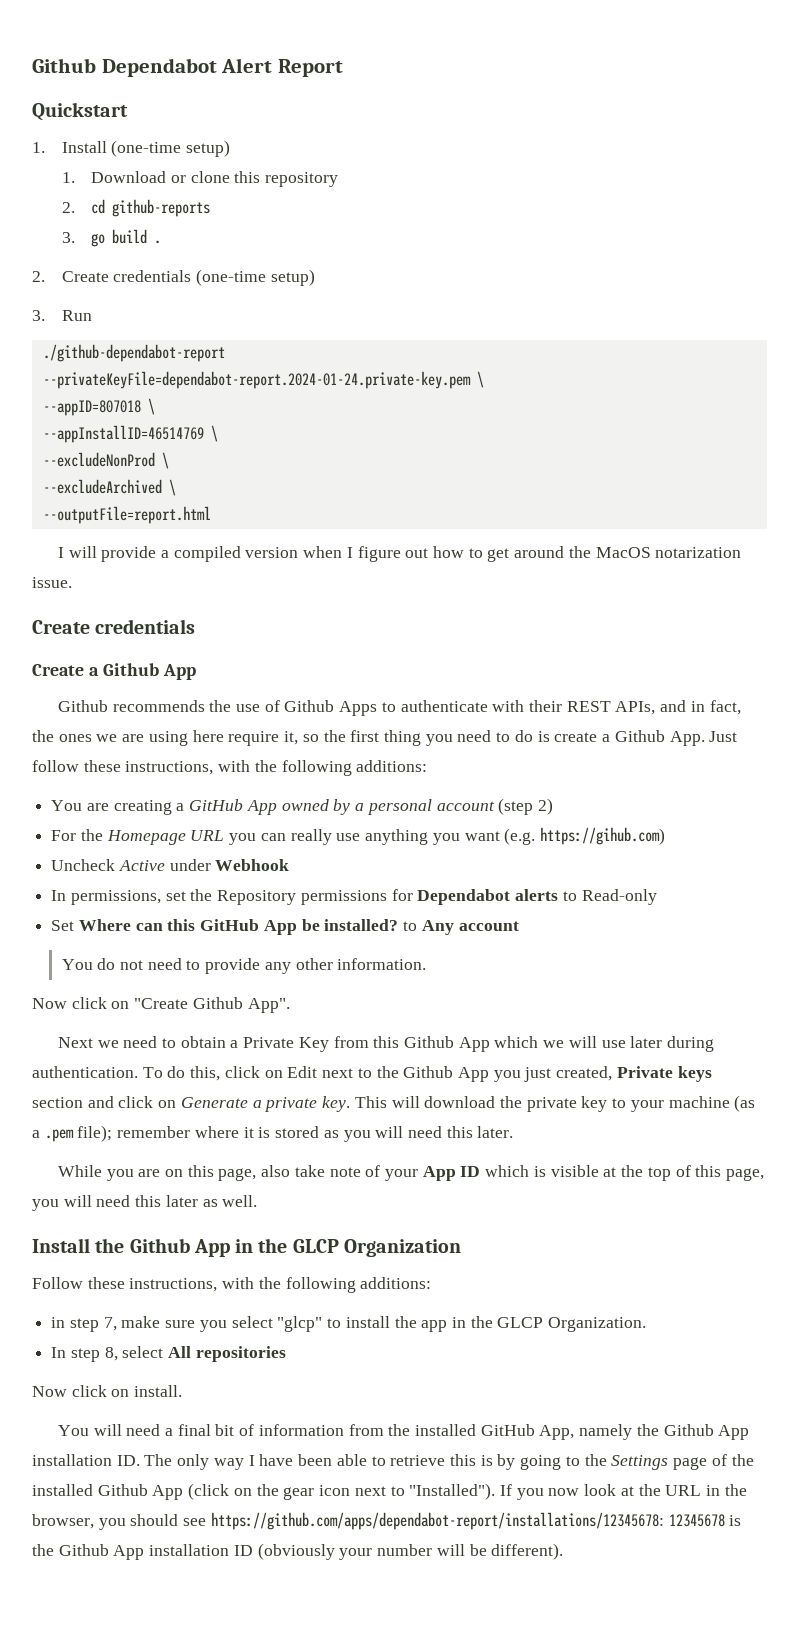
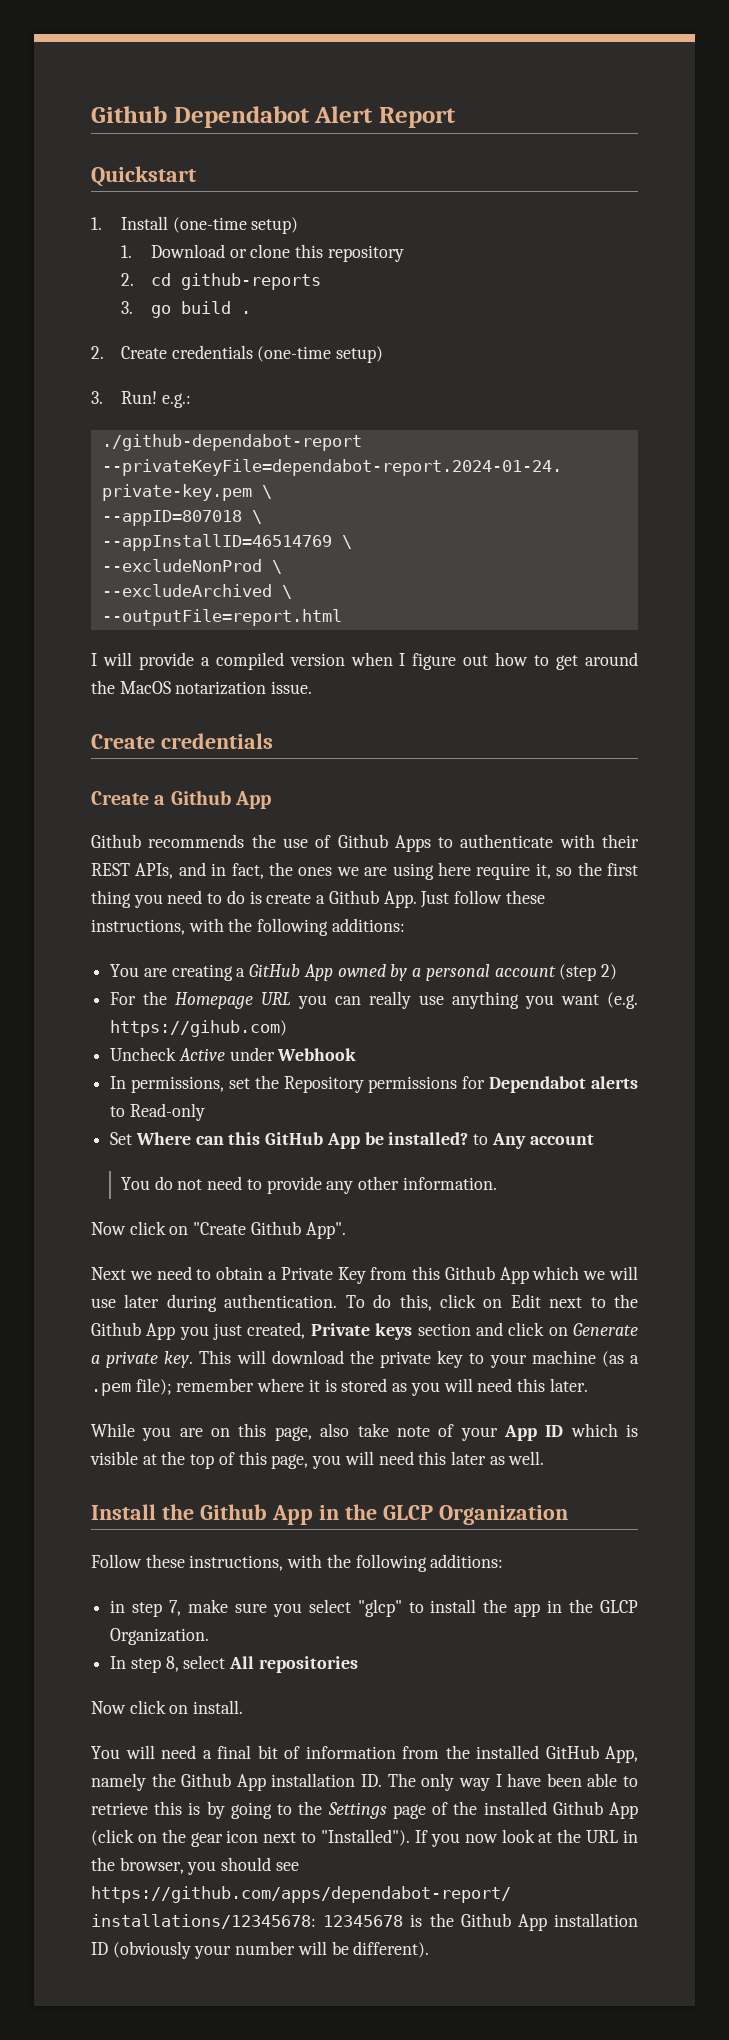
[61,310,92,321] Run -> [120,391,191,408] Run! e.g.:

